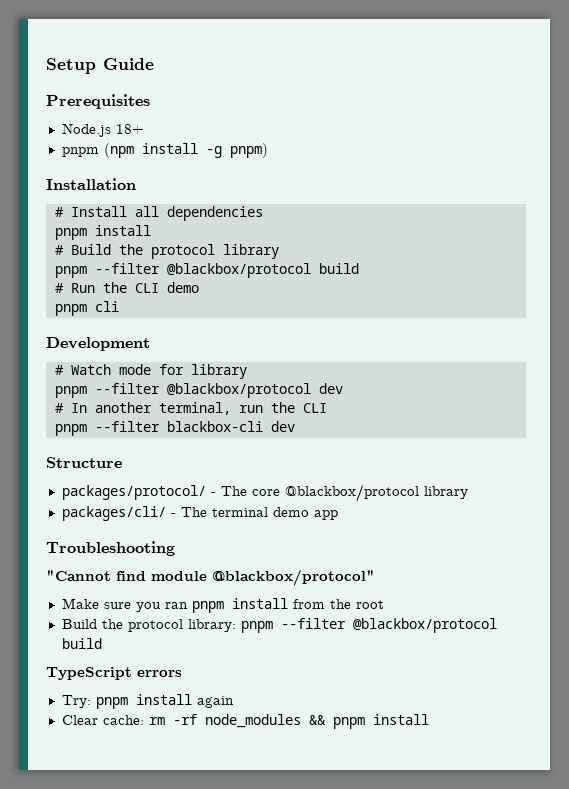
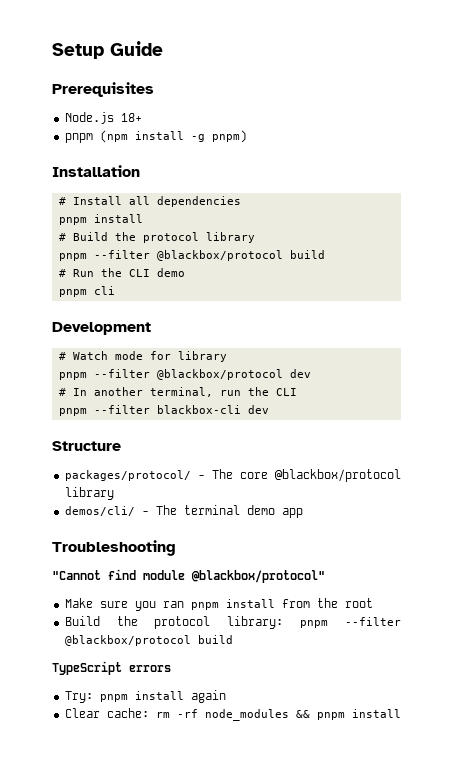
[61,506,166,521] packages/cli/ -> [64,506,135,516] demos/cli/

